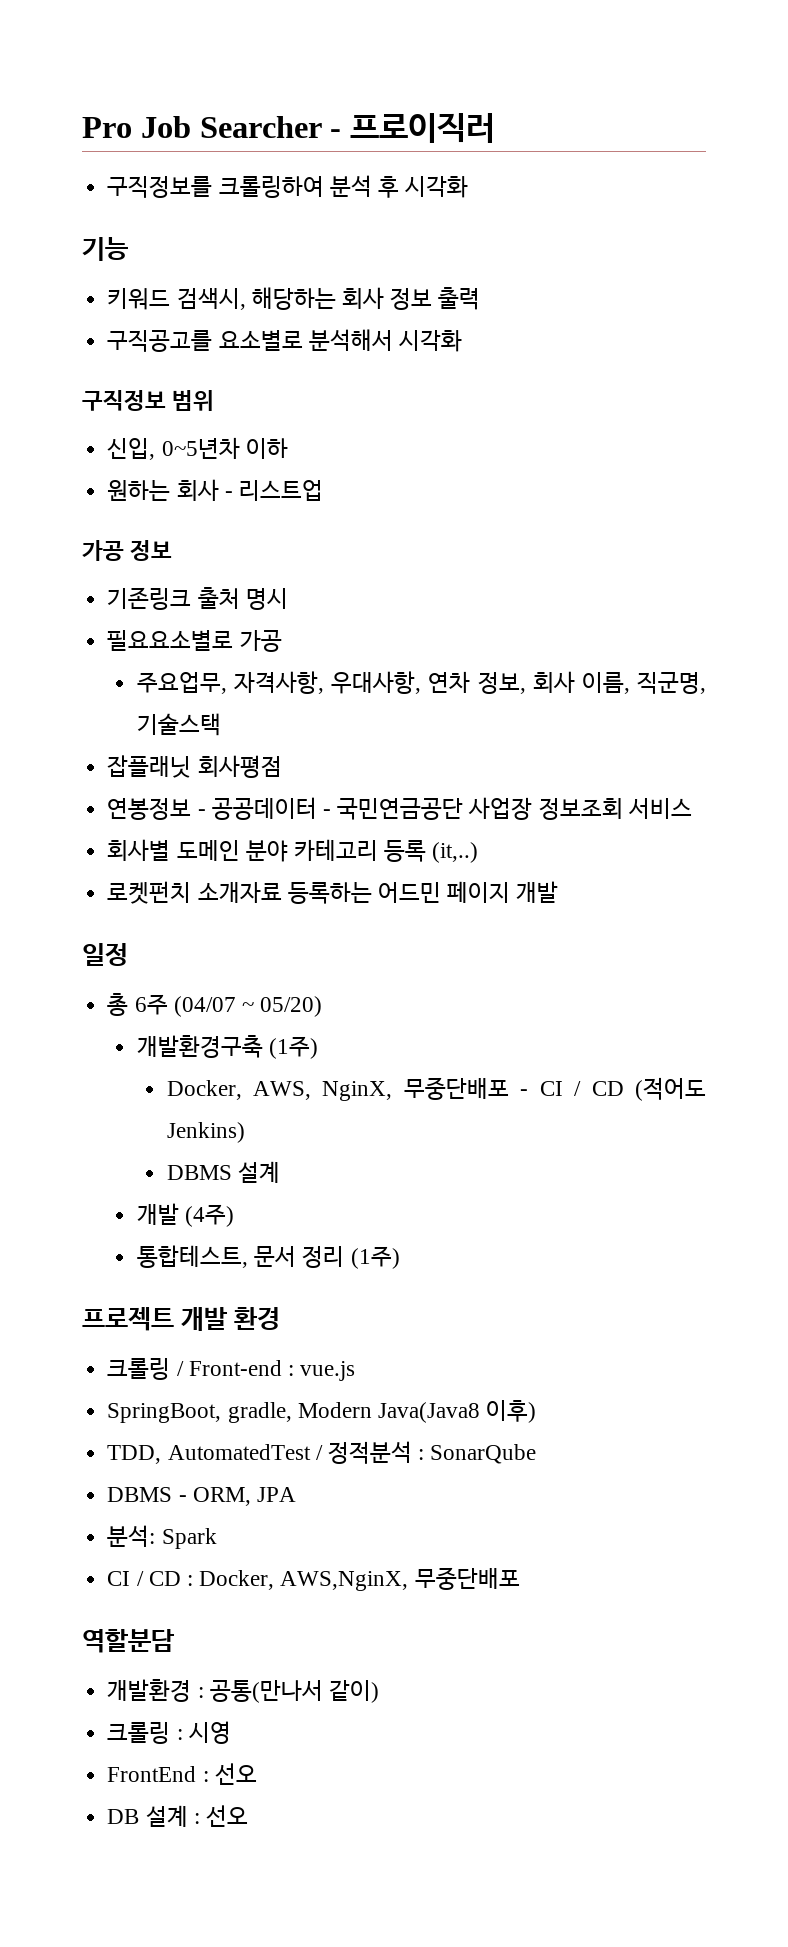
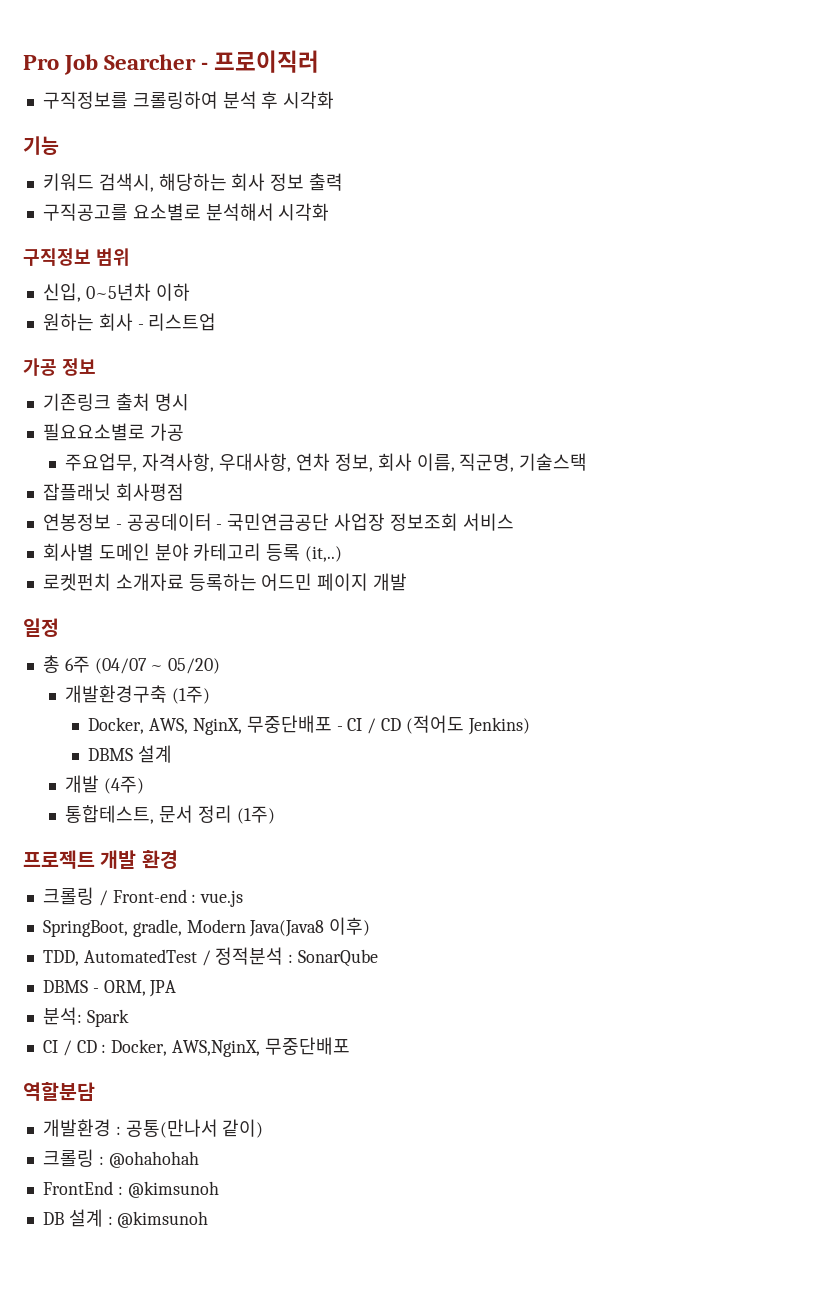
[188,1721,231,1744] 시영 -> [108,1151,199,1168] @ohahohah
[214,1763,257,1785] 선오 -> [127,1181,219,1198] @kimsunoh
[205,1805,248,1827] 선오 -> [117,1211,209,1228] @kimsunoh

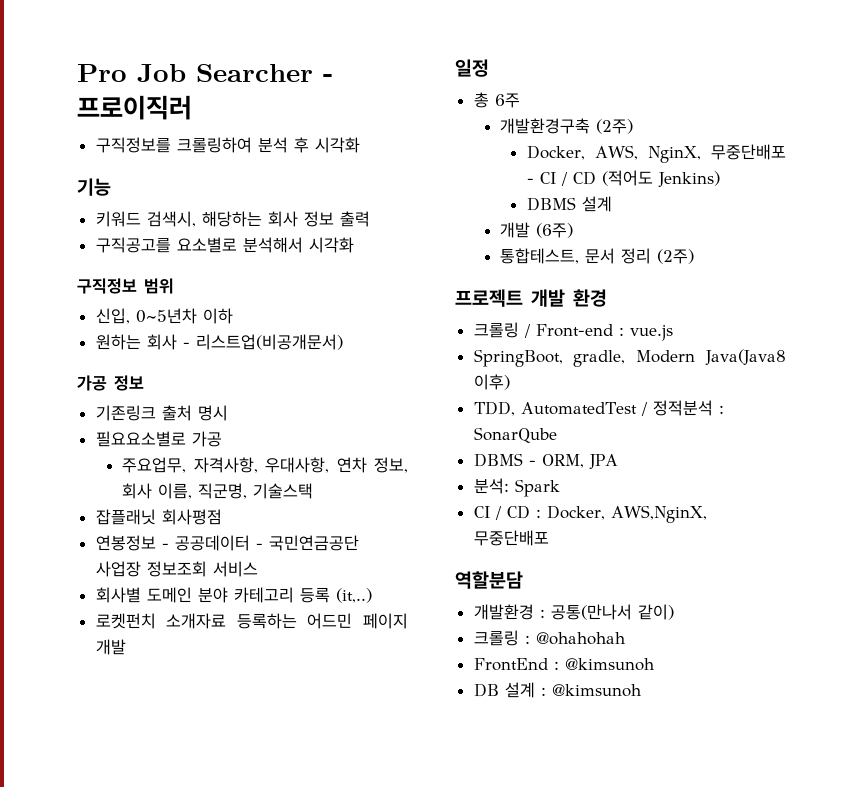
[148,313,217,331] 리스트업 -> [195,334,343,350] 리스트업(비공개문서)
[94,658,221,674] (04/07 ~ 05/20) -> (520, 100) none
[172,686,211,704] (1주) -> [596,119,634,134] (2주)
[104,776,145,794] (4주) -> [536,223,574,238] (6주)
[237,806,276,824] (1주) -> [657,249,695,264] (2주)

